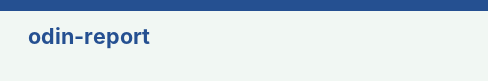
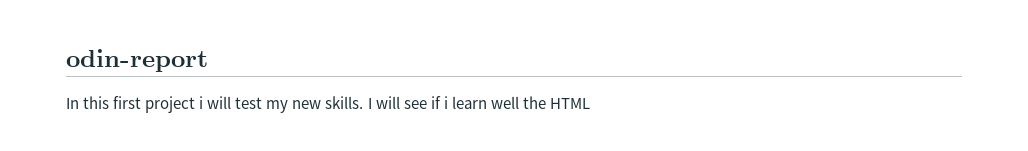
(150, 38) none -> [66,96,590,113] // In this first project i will test my new skills. I will see if i learn well the HTML

